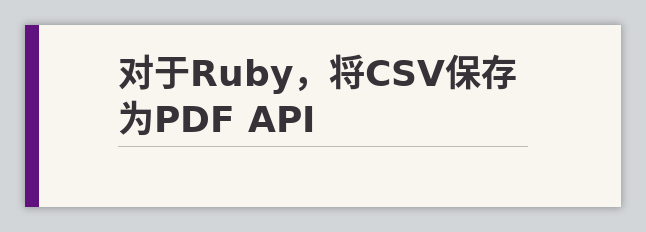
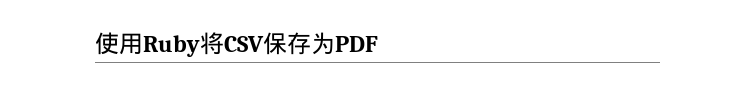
[118,54,329,94] 对于Ruby， -> [95,32,200,57] 使用Ruby
[248,106,315,132] API -> (378, 44) none

